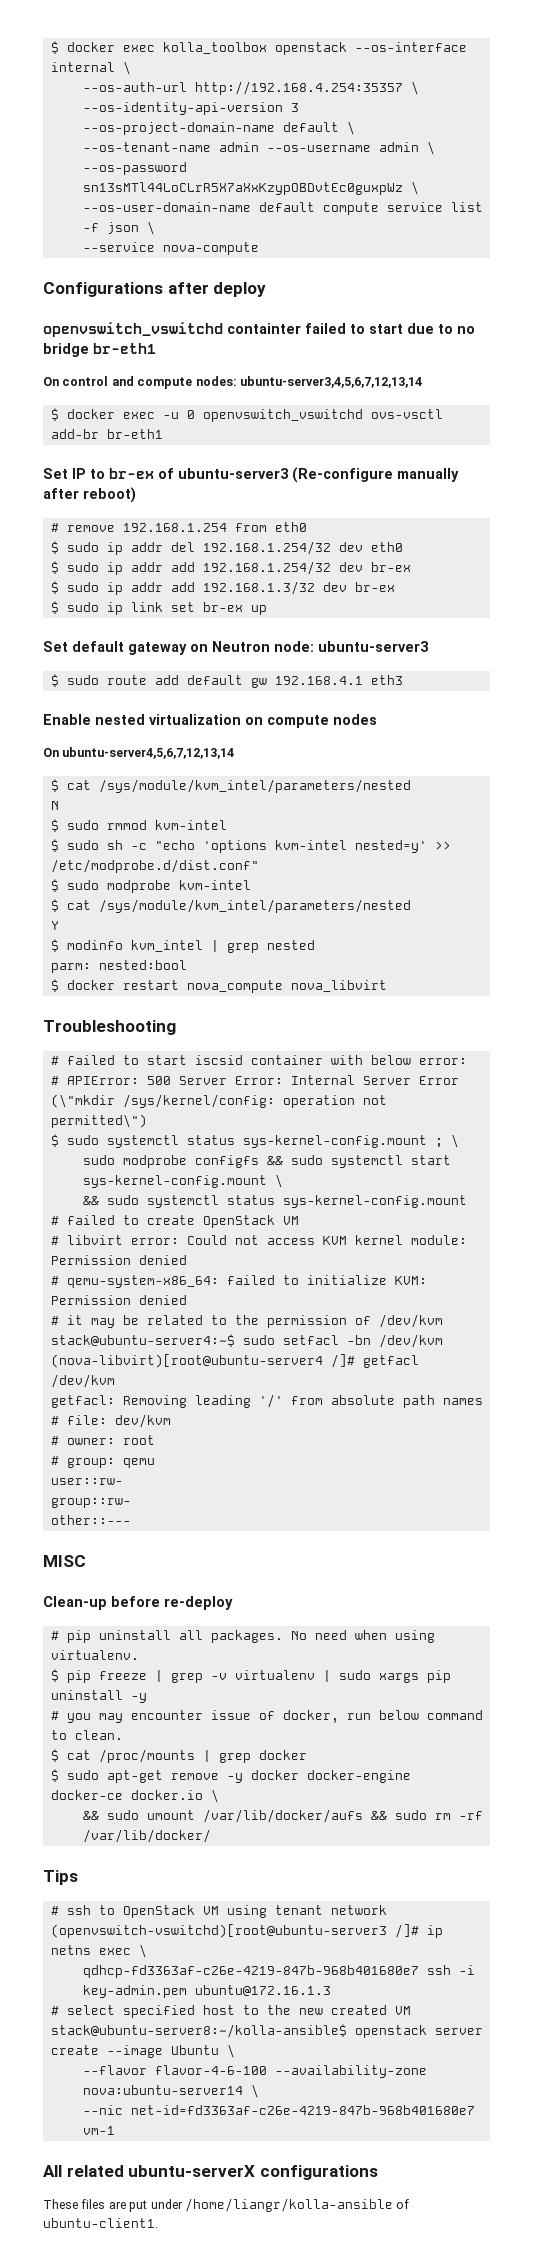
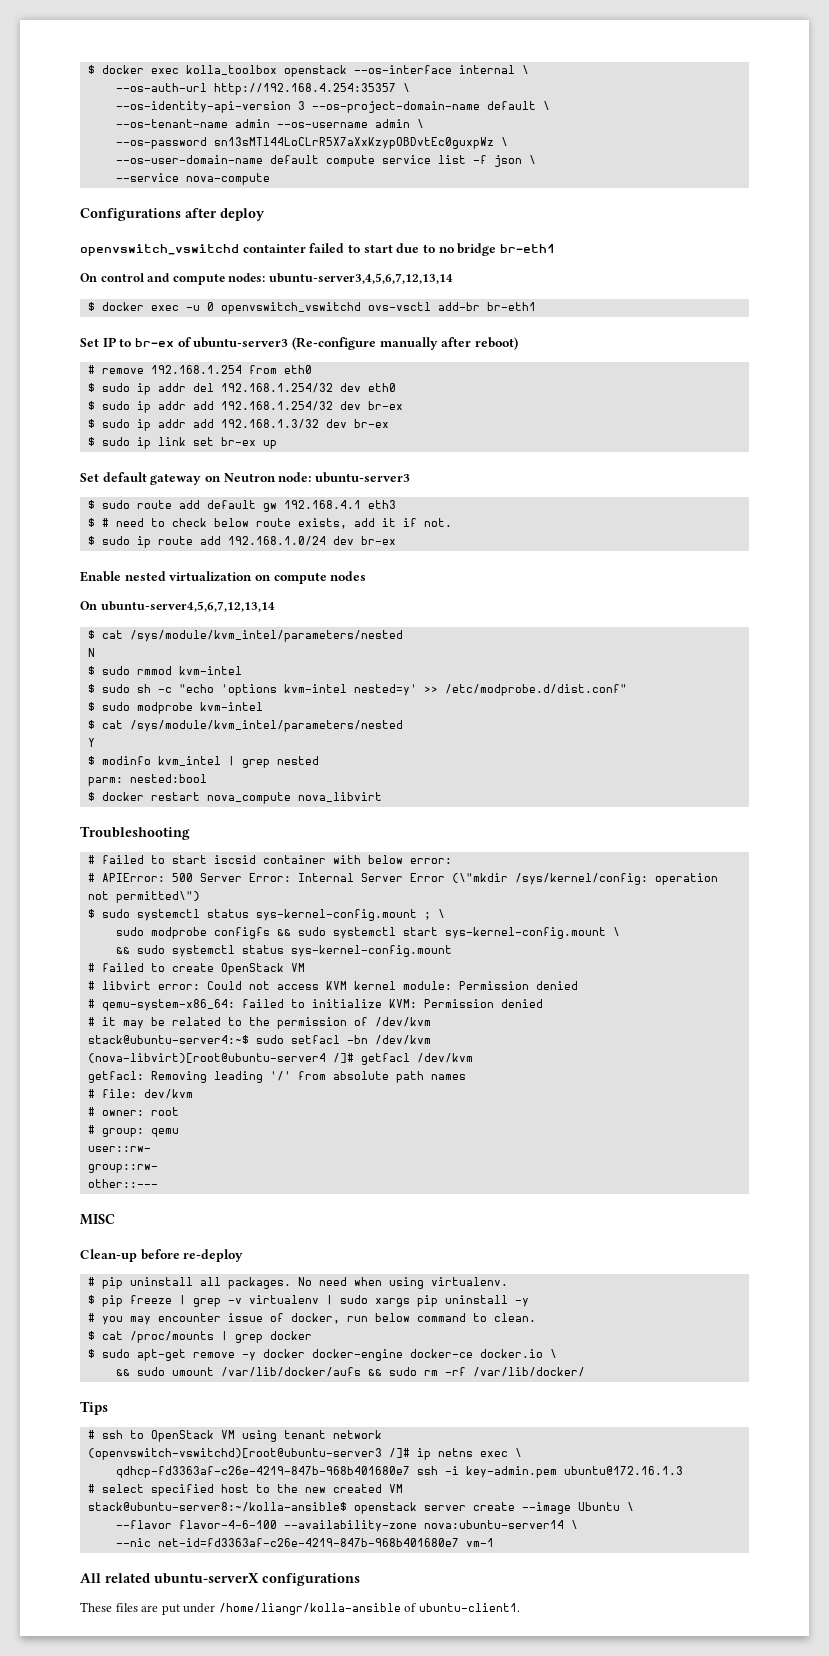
(403, 680) none -> [87,518,452,529] [87,536,396,548] // $ # need to check below route exists, add it if not. // $ sudo ip route add 192.168.1.0/24 dev br-ex

